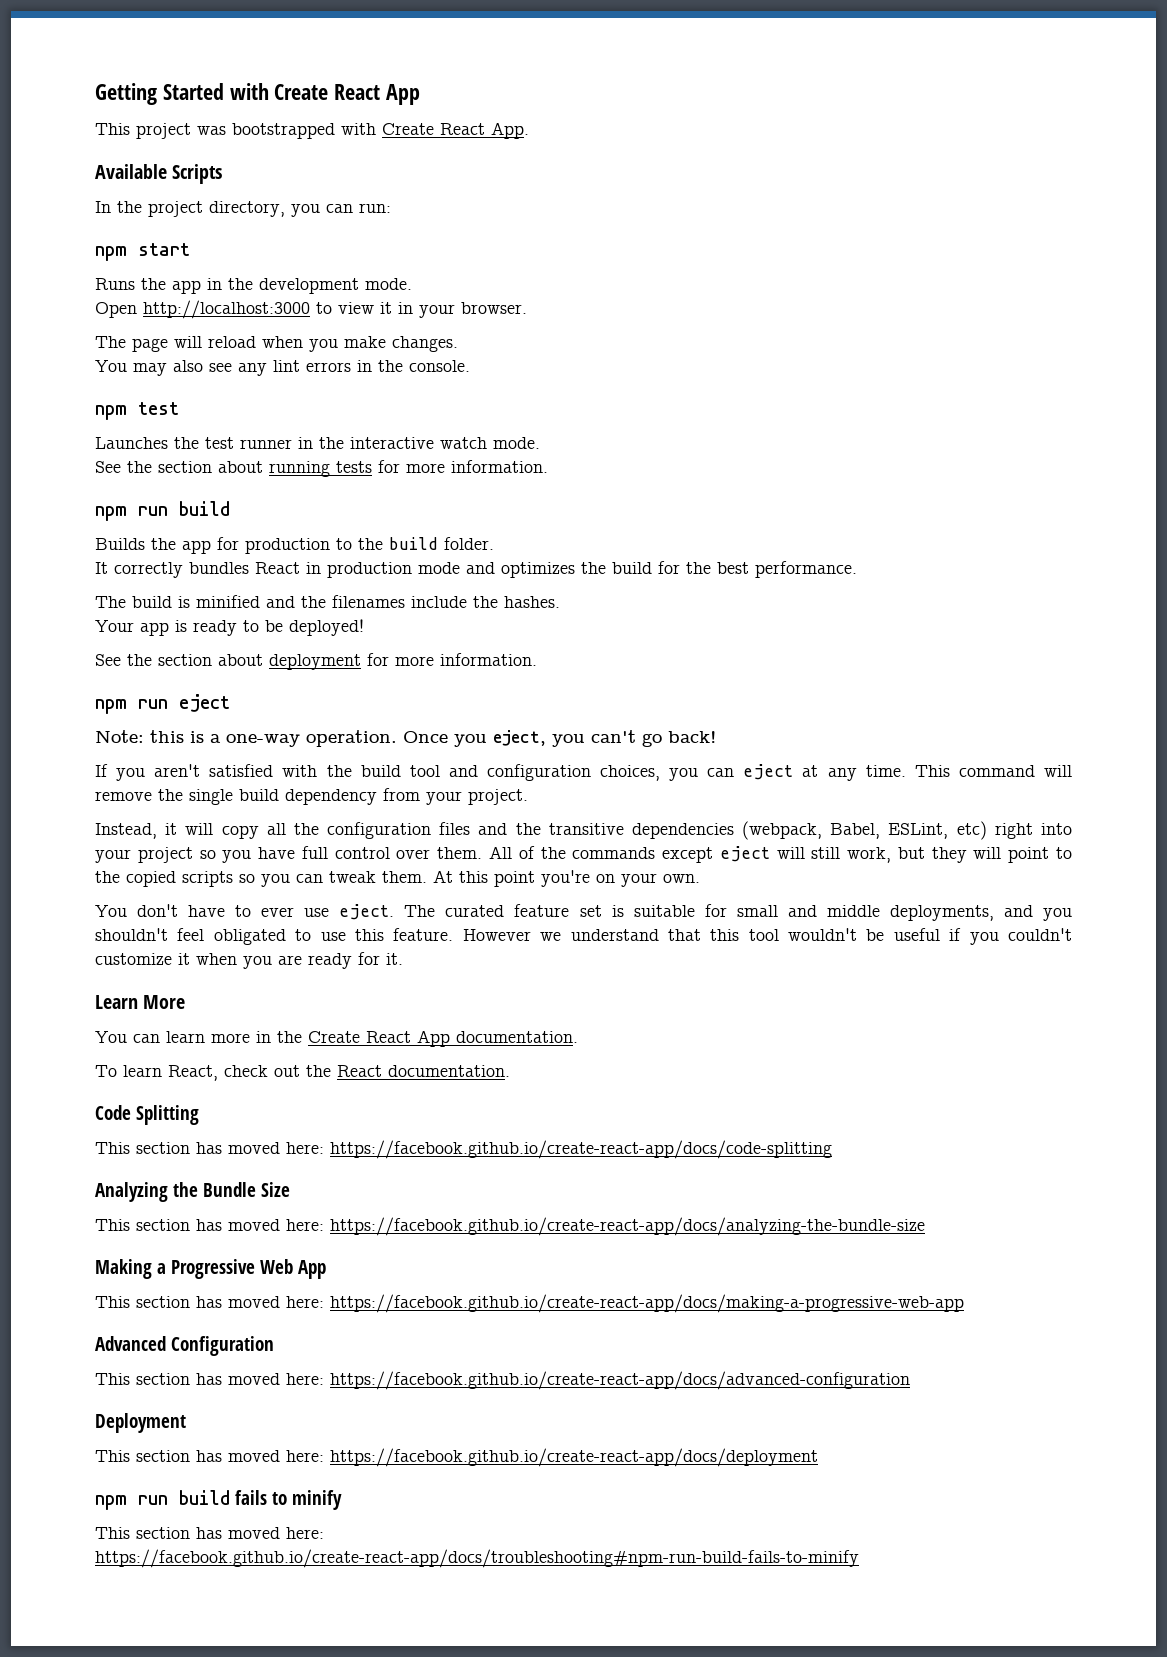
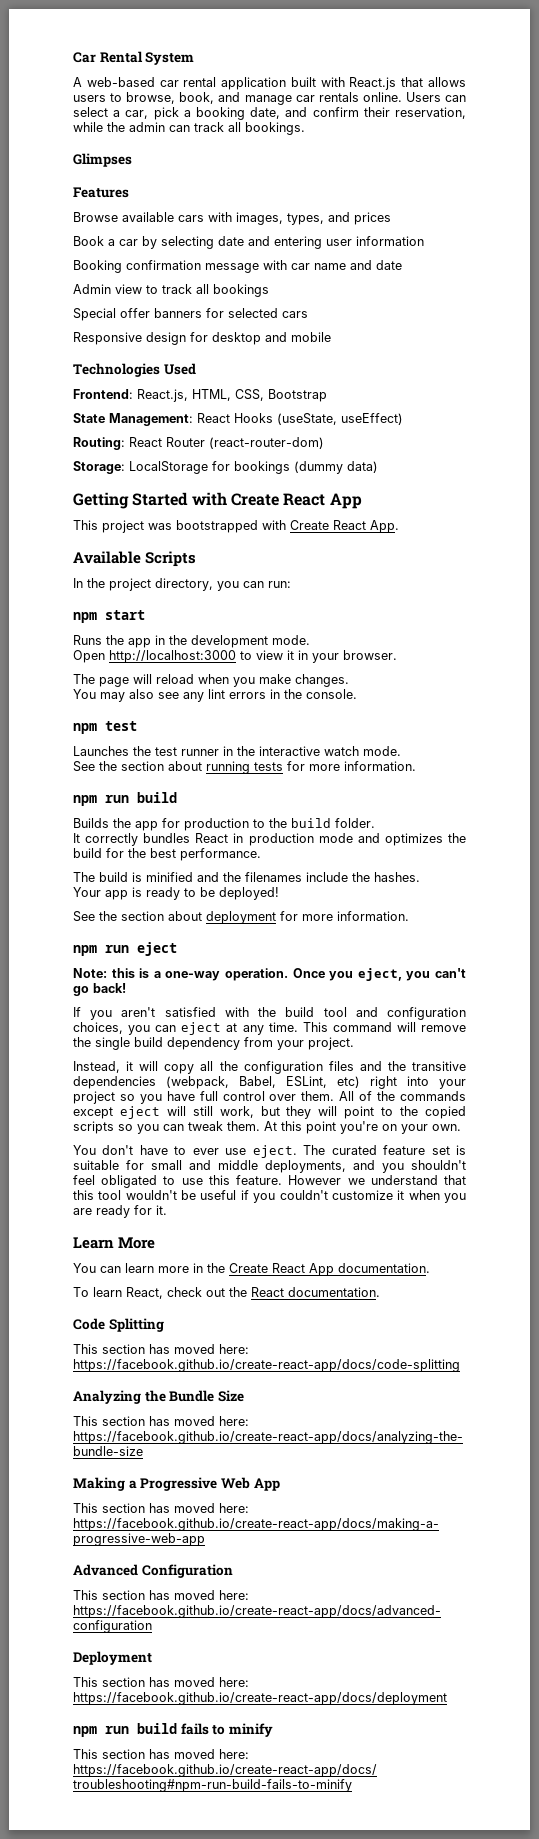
(95, 94) none -> [73,51,195,65] [73,77,466,90] [73,92,467,105] [73,107,466,120] [73,122,305,135] [73,153,132,167] [73,187,129,198] [73,212,391,225] [73,236,424,249] [73,260,402,273] [73,284,269,297] [73,308,308,321] [73,332,331,345] [73,363,196,377] [73,389,327,402] [73,413,403,426] [73,437,324,450] [73,461,378,474] Car Rental System // A web-based car rental application built with React.js that allows users to browse, book, and manage car rentals online. Users can select a car, pick a booking date, and confirm their reservation, while the admin can track all bookings. // Glimpses // Features // Browse available cars with images, types, and prices // Book a car by selecting date and entering user information // Booking confirmation message with car name and date // Admin view to track all bookings // Special offer banners for selected cars // Responsive design for desktop and mobile // Technologies Used // Frontend: React.js, HTML, CSS, Bootstrap // State Management: React Hooks (useState, useEffect) // Routing: React Router (react-router-dom) // Storage: LocalStorage for bookings (dummy data) //

